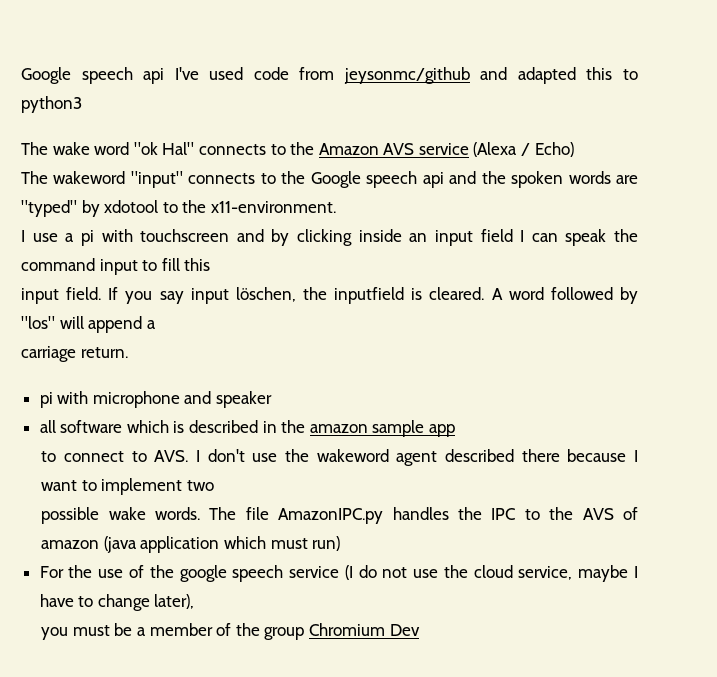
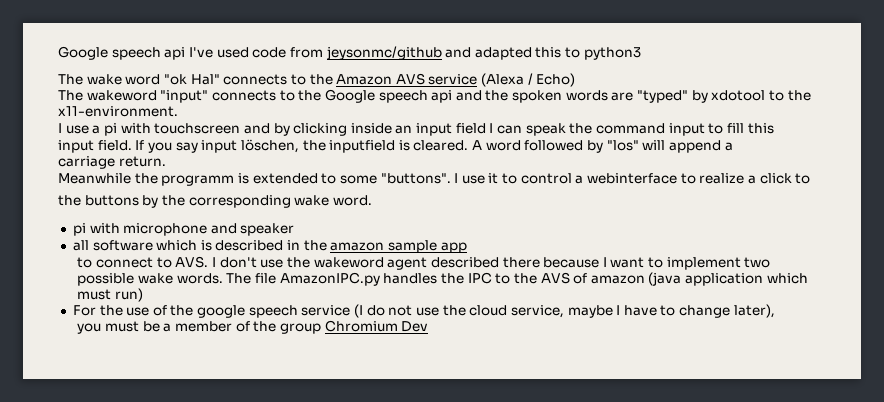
(128, 352) none -> [58,173,811,186] [58,195,372,208] // Meanwhile the programm is extended to some "buttons". I use it to control a webinterface to realize a click to // the buttons by the corresponding wake word.

